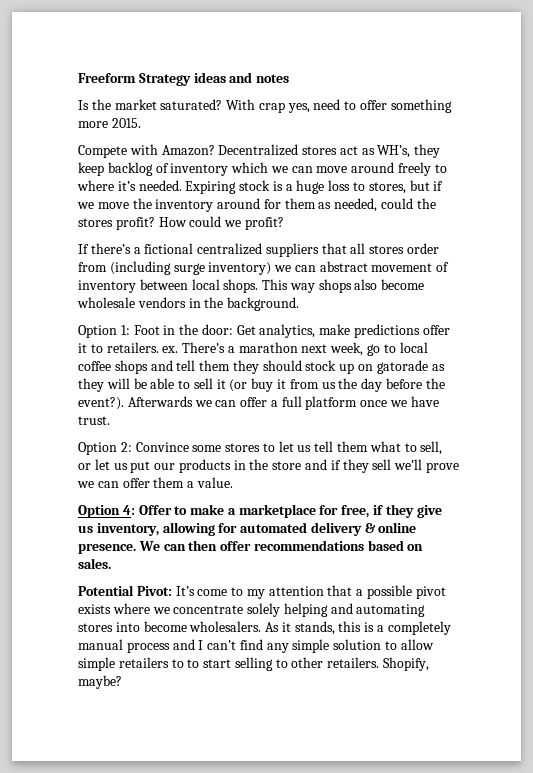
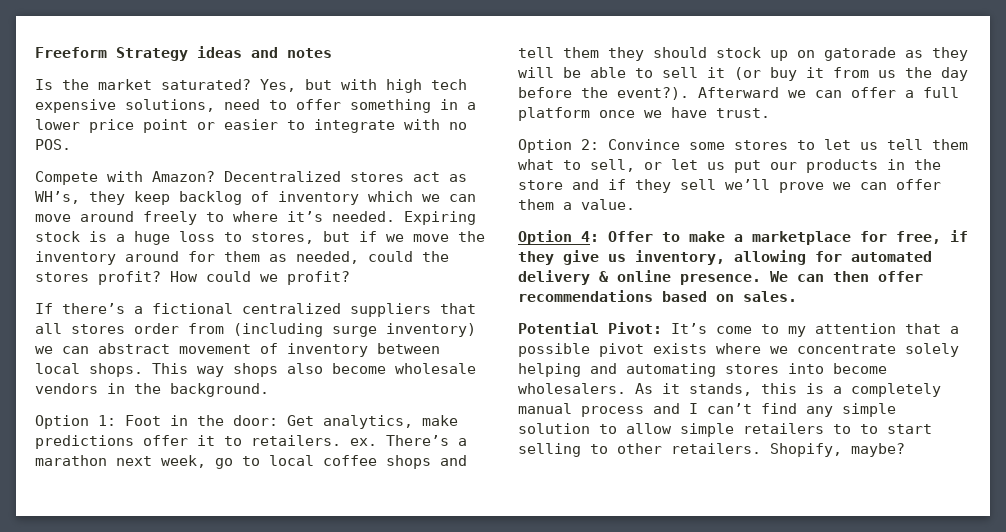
[226,99,452,113] [78,118,141,128] With crap yes, need to offer something more 2015. -> [260,79,467,93] [35,99,476,113] [35,119,467,133] [35,139,71,150] Yes, but with high tech expensive solutions, need to offer something in a lower price point or easier to integrate with no POS.
[127,396,193,407] Afterwards -> [698,87,779,98] Afterward

